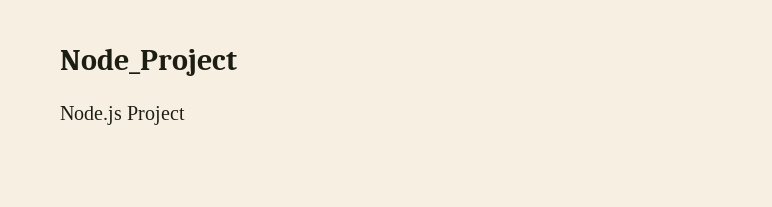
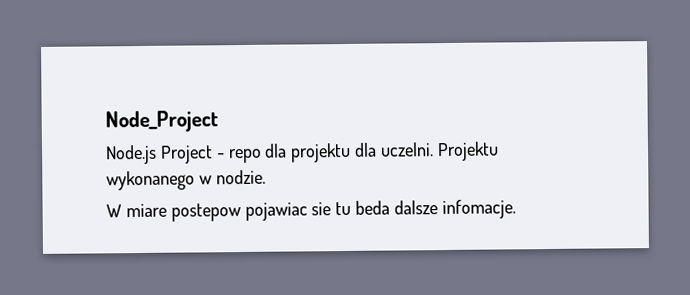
(186, 115) none -> [216,141,499,164] [106,169,266,191] [106,199,516,222] - repo dla projektu dla uczelni. Projektu wykonanego w nodzie. // W miare postepow pojawiac sie tu beda dalsze infomacje.

